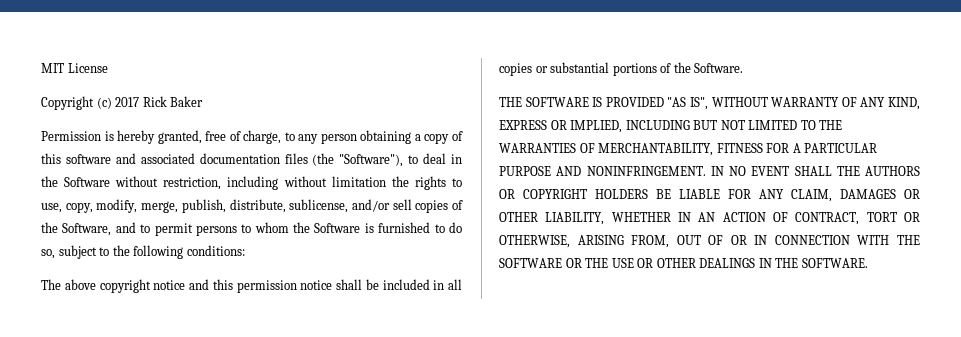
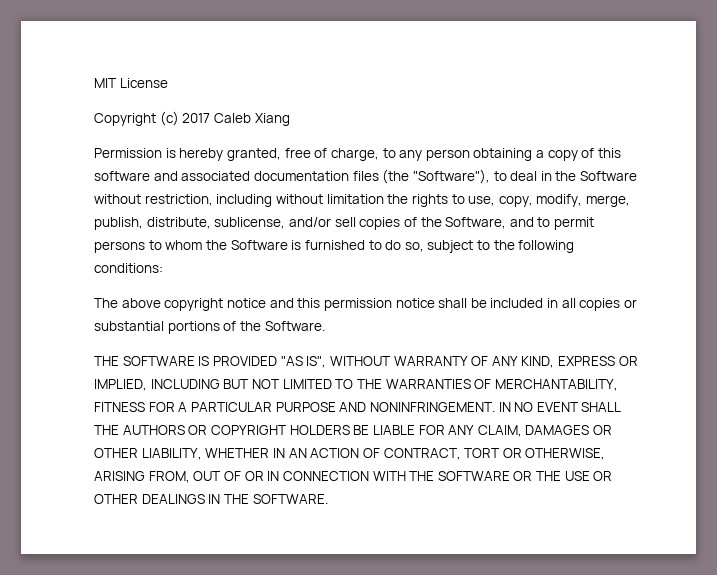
[142,96,204,107] Rick Baker -> [213,113,290,126] Caleb Xiang

